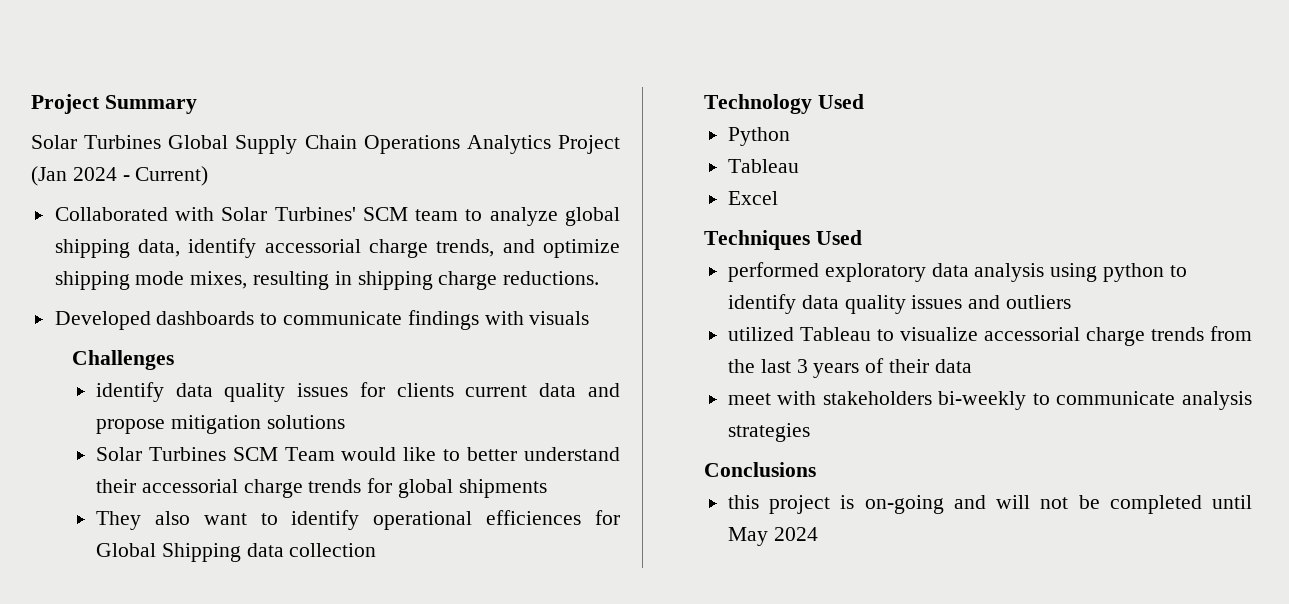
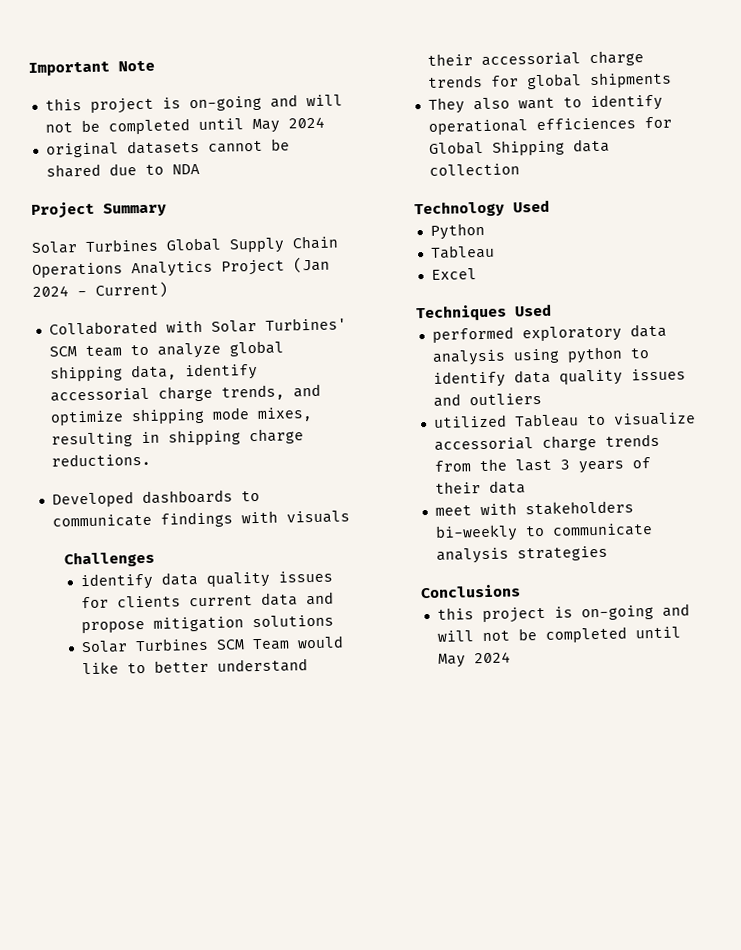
(31, 104) none -> [28,60,155,76] [44,94,343,114] [44,116,325,135] [45,138,290,158] [45,163,200,178] Important Note // this project is on-going and will not be completed until May 2024 // original datasets cannot be shared due to NDA //

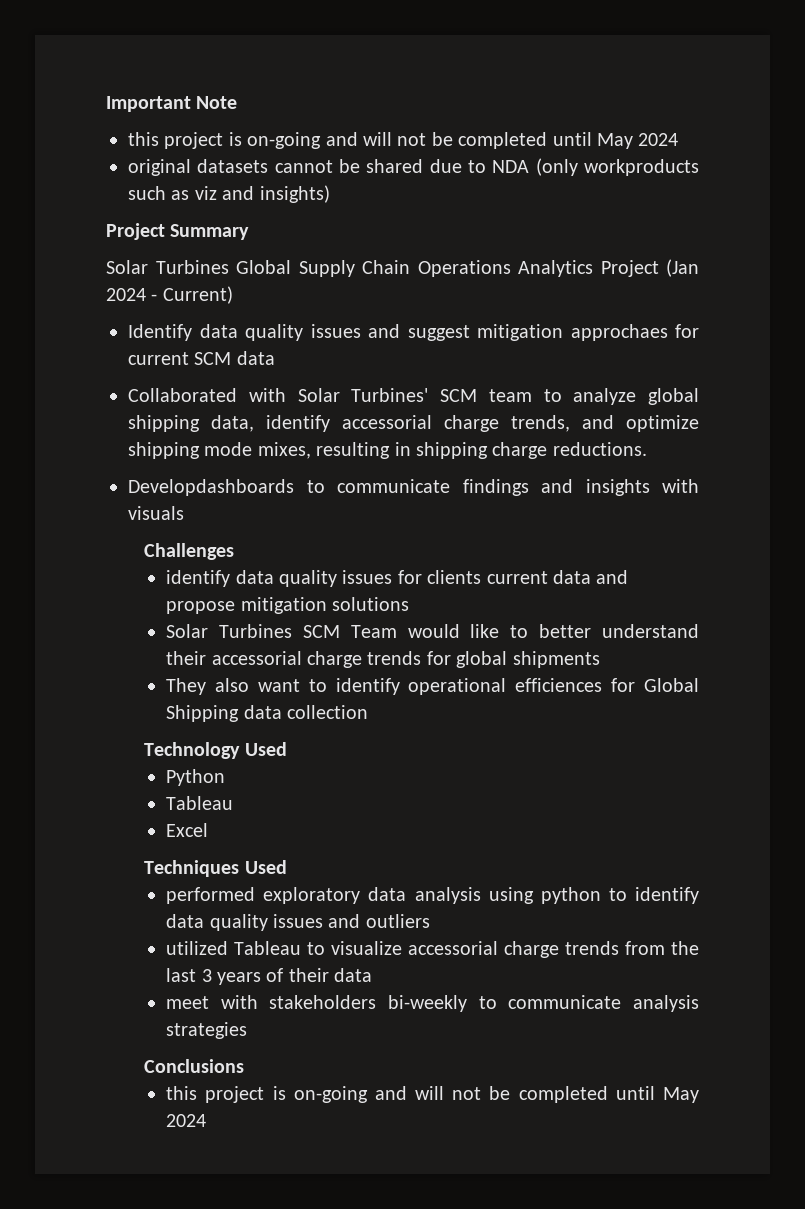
(200, 169) none -> [535,158,699,176] [128,185,330,203] (only workproducts such as viz and insights)
(168, 290) none -> [128,324,699,341] [128,351,275,365] // Identify data quality issues and suggest mitigation approchaes for current SCM data
[51,489,233,508] Developed dashboards -> [128,479,294,496] Developdashboards
(233, 519) none -> [541,479,650,496] and insights

